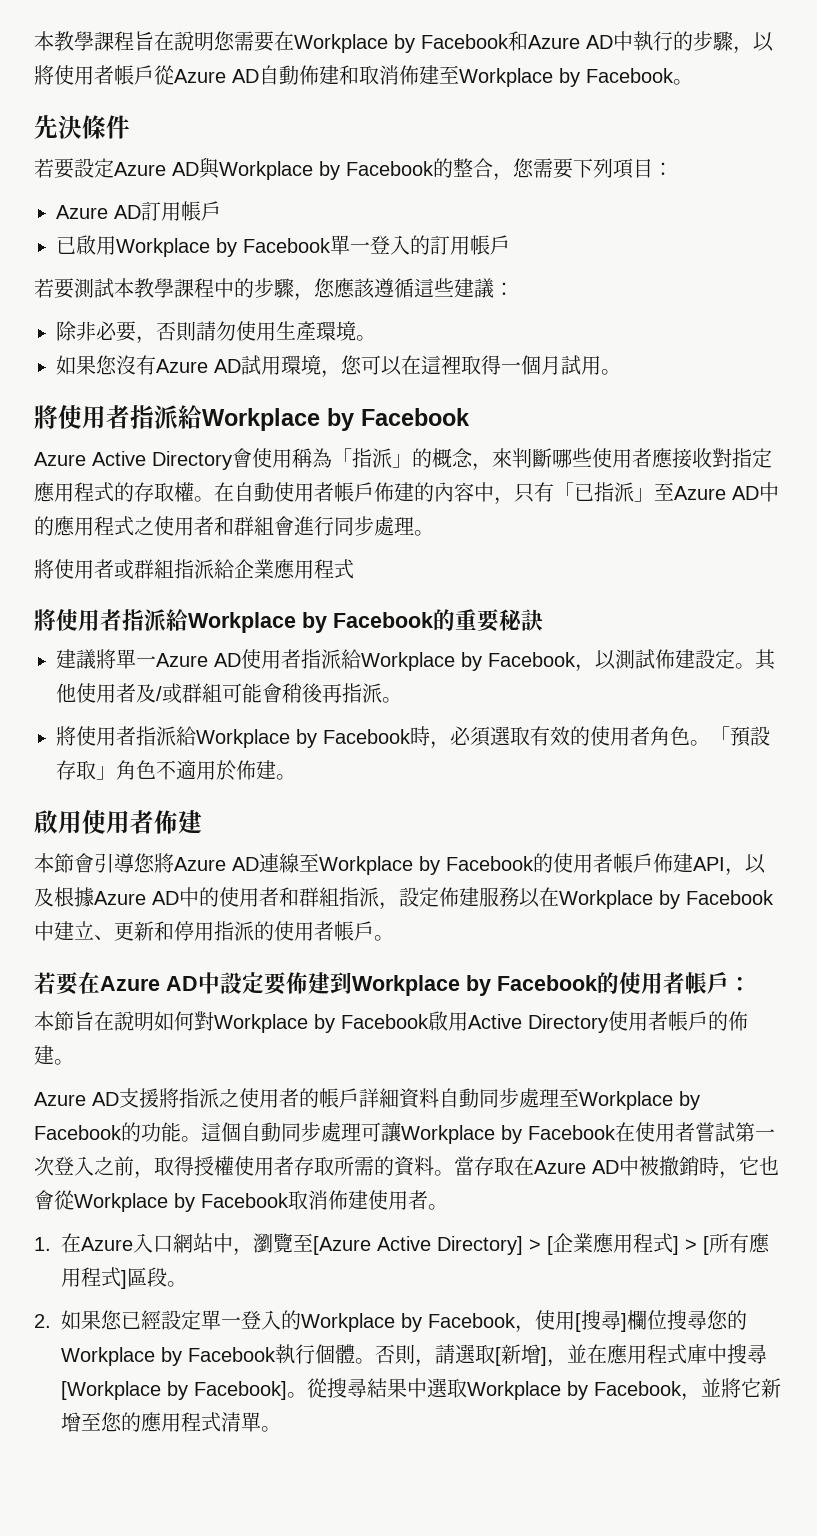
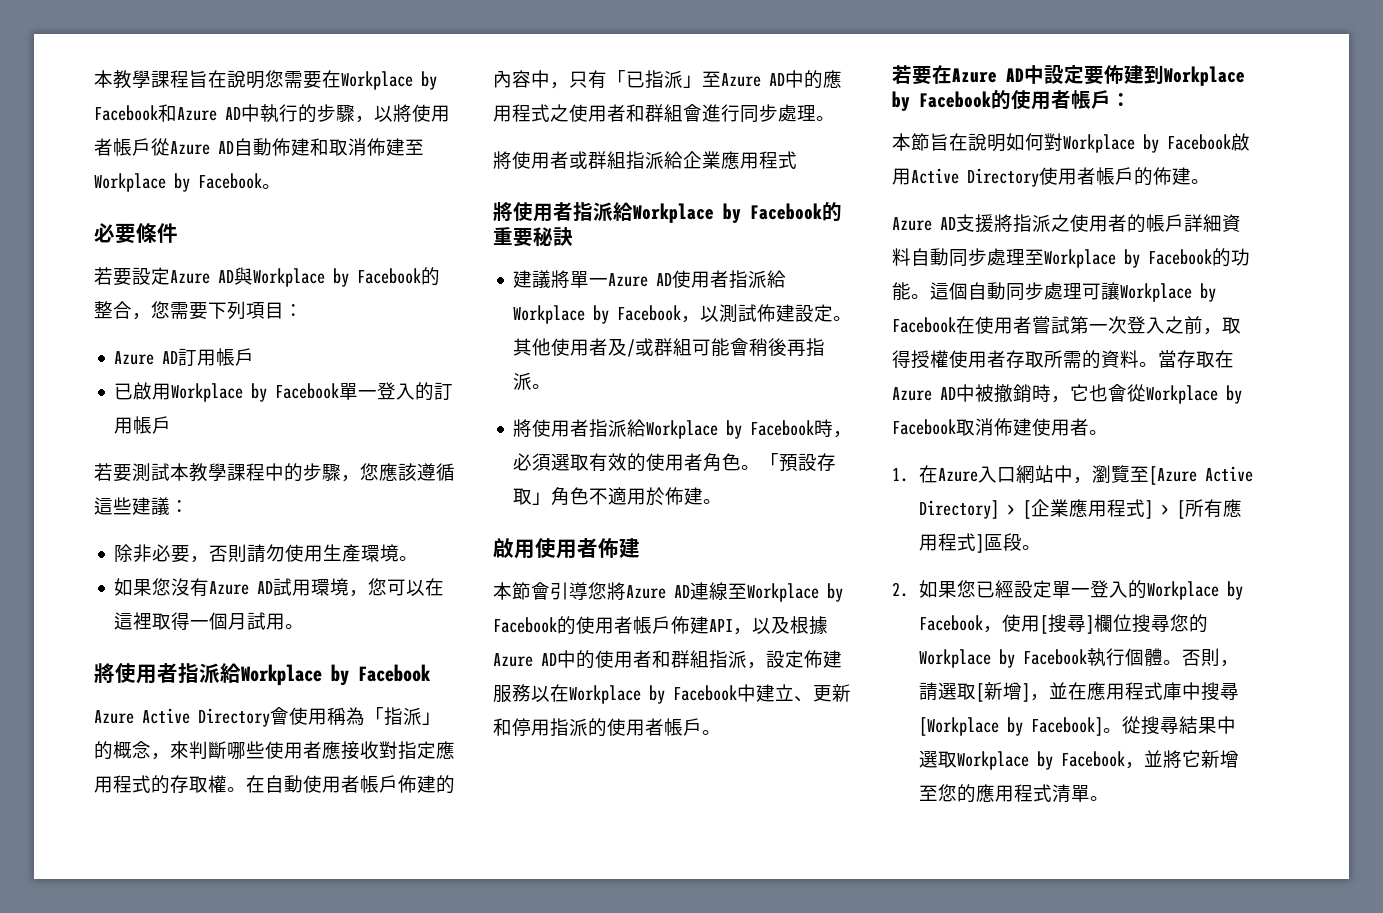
[34,115,82,139] 先決 -> [94,223,136,244] 必要

